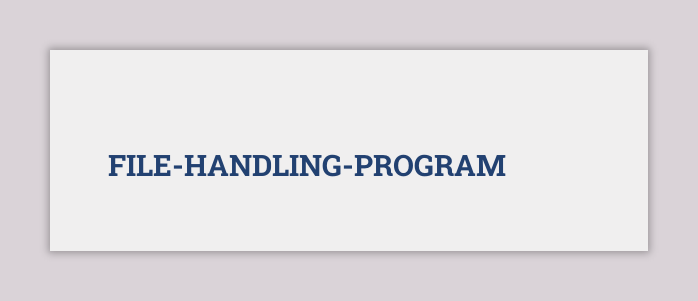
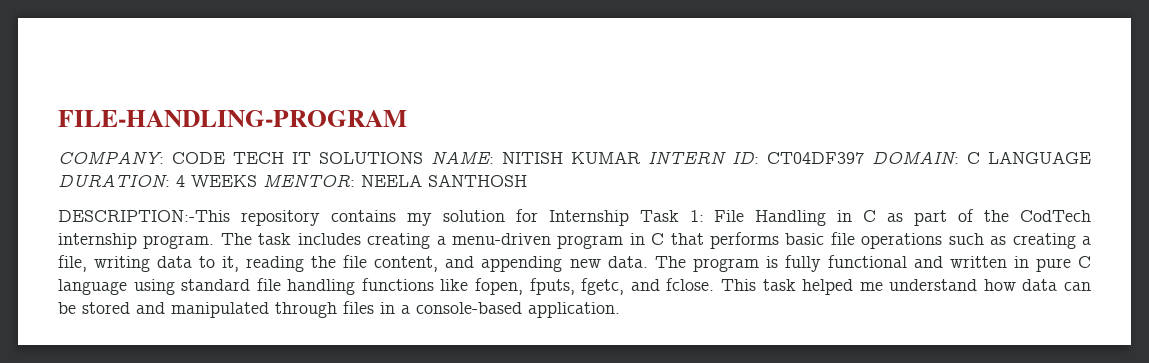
(506, 165) none -> [58,151,1091,164] [58,174,527,187] [58,209,1092,226] [58,232,1092,249] [58,255,1091,272] [58,278,1091,295] [58,301,620,318] // COMPANY: CODE TECH IT SOLUTIONS NAME: NITISH KUMAR INTERN ID: CT04DF397 DOMAIN: C LANGUAGE DURATION: 4 WEEKS MENTOR: NEELA SANTHOSH // DESCRIPTION:-This repository contains my solution for Internship Task 1: File Handling in C as part of the CodTech internship program. The task includes creating a menu-driven program in C that performs basic file operations such as creating a file, writing data to it, reading the file content, and appending new data. The program is fully functional and written in pure C language using standard file handling functions like fopen, fputs, fgetc, and fclose. This task helped me understand how data can be stored and manipulated through files in a console-based application.

